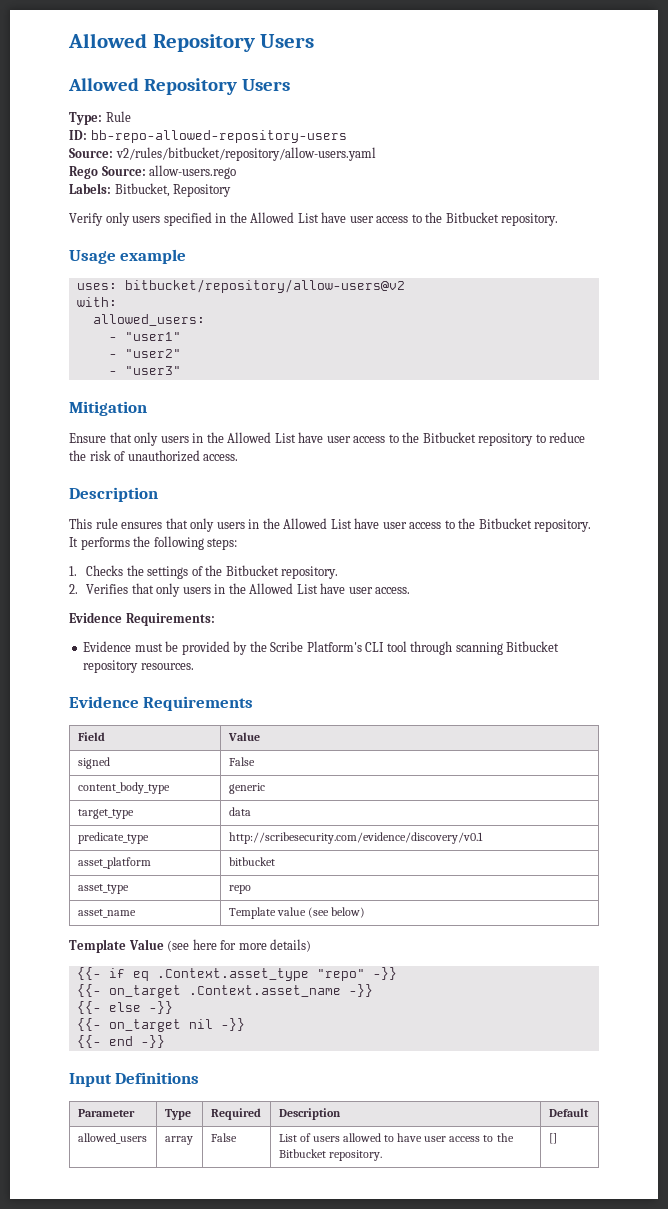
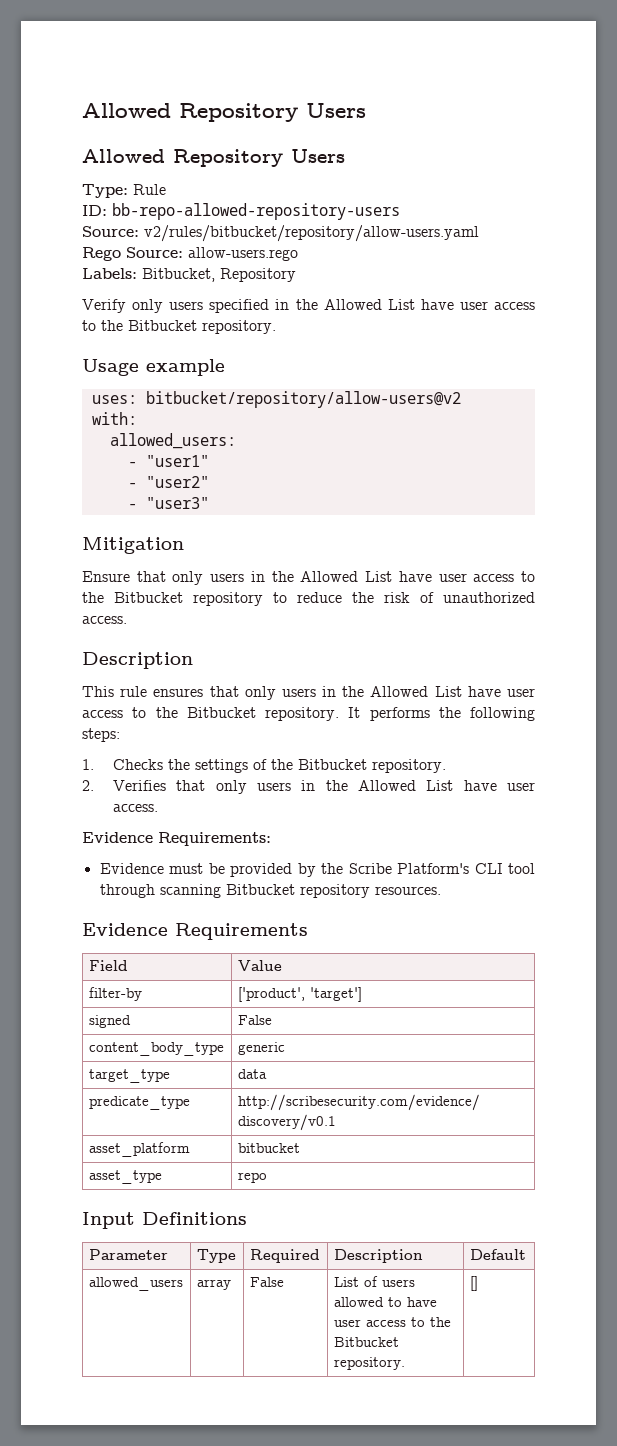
(260, 736) none -> [88,987,142,1001] [237,987,362,1002] // filter-by | ['product', 'target']
[77,909,136,918] [228,907,365,919] [69,939,312,953] [76,967,397,981] [76,984,373,998] [76,1001,173,1014] [76,1018,245,1032] [76,1035,165,1048] // asset_name | Template value (see below) // Template Value (see here for more details) // {{- if eq .Context.asset_type "repo" -}} // {{- on_target .Context.asset_name -}} // {{- else -}} // {{- on_target nil -}} // {{- end -}} -> (267, 1177) none

